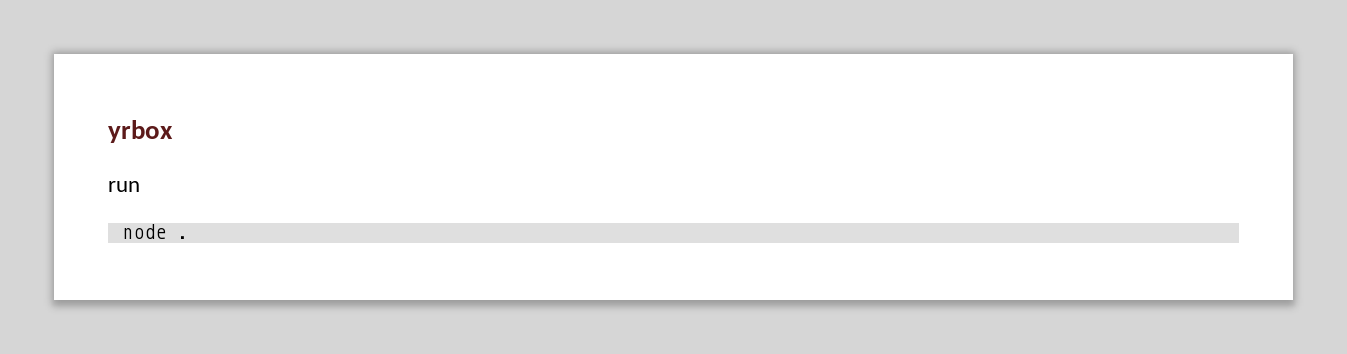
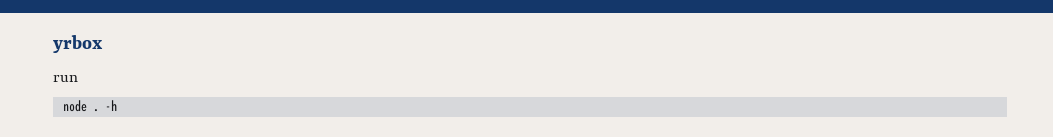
(188, 237) none -> [104,100,117,111] -h

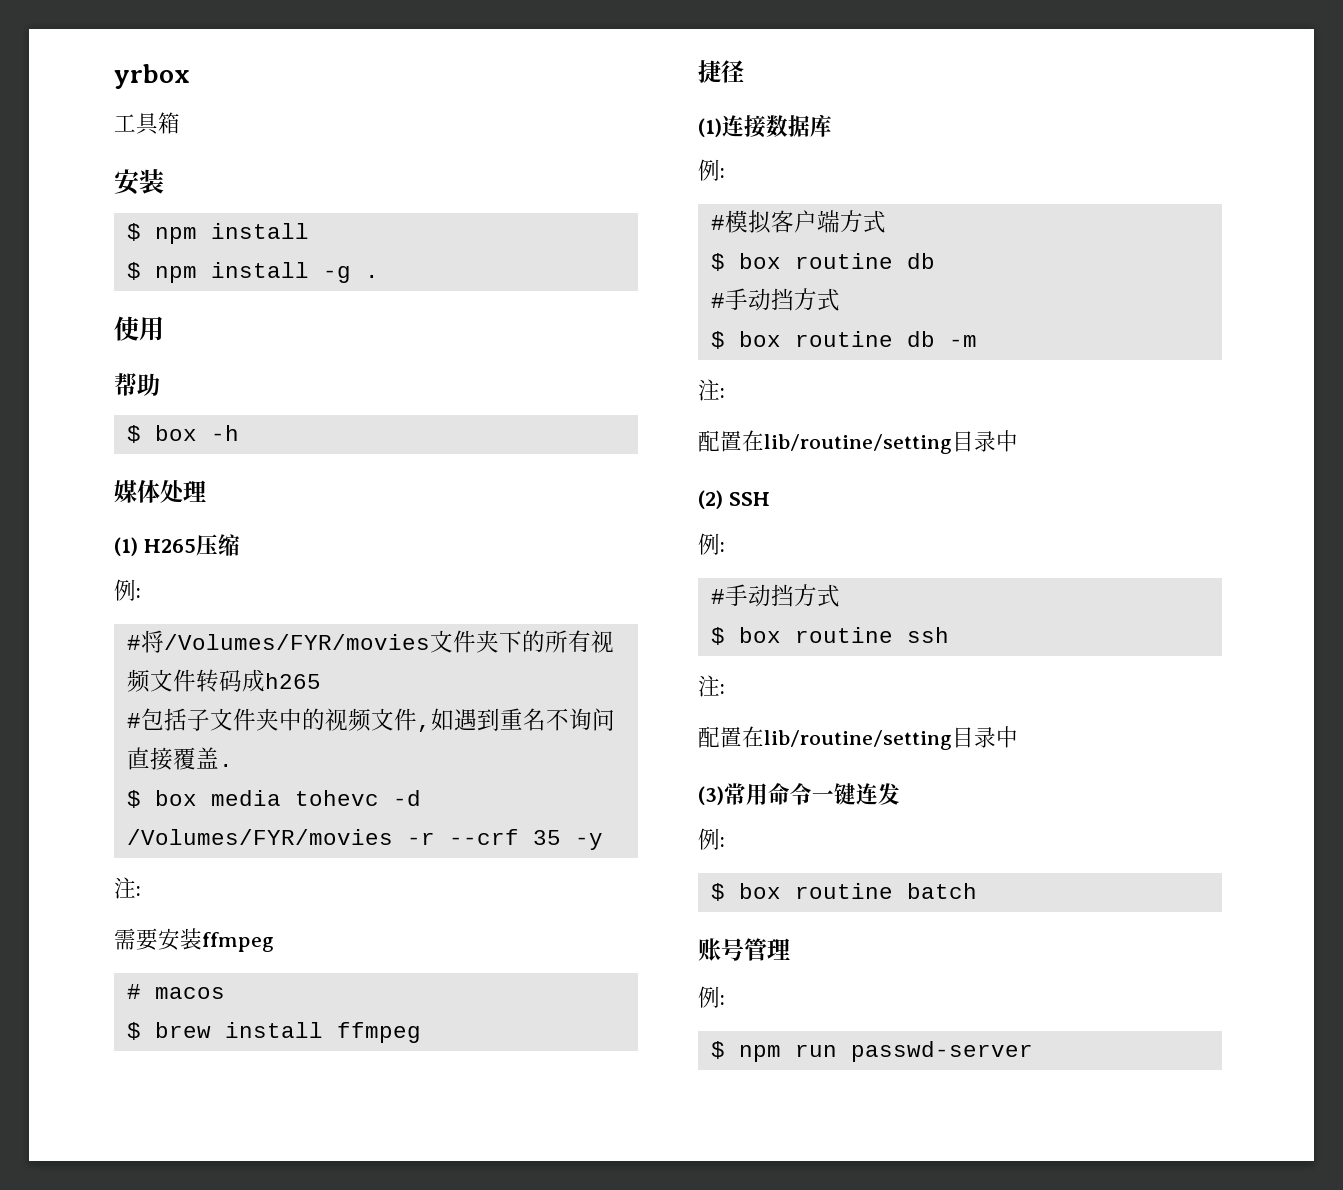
[53,75,78,82] [62,100,117,112] run // node . -h -> [114,112,180,135] [114,169,164,195] [126,223,309,244] [126,262,379,283] [114,316,164,341] [114,373,160,396] [126,425,239,443] [114,480,206,503] [114,534,240,556] [114,579,141,601] [126,630,614,653] [126,669,321,693] [126,708,615,732] [126,747,233,770] [126,790,421,808] [126,829,603,850] [114,877,141,899] [114,928,274,952] [126,984,225,999] [126,1022,421,1043] [698,60,744,83] [698,114,832,138] [698,159,725,181] [710,210,886,234] [710,253,935,271] [710,288,840,311] [710,331,977,349] [698,379,725,401] [698,430,1018,454] [698,490,770,509] [698,533,725,555] [710,584,840,607] [710,627,949,645] [698,675,725,697] [698,726,1018,750] [698,783,900,805] [698,828,725,850] [710,883,977,901] [698,938,790,961] [698,986,725,1008] [710,1041,1033,1062] 工具箱 // 安装 // $ npm install // $ npm install -g . // 使用 // 帮助 // $ box -h // 媒体处理 // (1) H265压缩 // 例: // #将/Volumes/FYR/movies文件夹下的所有视频文件转码成h265 // #包括子文件夹中的视频文件,如遇到重名不询问直接覆盖. // $ box media tohevc -d /Volumes/FYR/movies -r --crf 35 -y // 注: // 需要安装ffmpeg // # macos // $ brew install ffmpeg // 捷径 // (1)连接数据库 // 例: // #模拟客户端方式 // $ box routine db // #手动挡方式 // $ box routine db -m // 注: // 配置在lib/routine/setting目录中 // (2) SSH // 例: // #手动挡方式 // $ box routine ssh // 注: // 配置在lib/routine/setting目录中 // (3)常用命令一键连发 // 例: // $ box routine batch // 账号管理 // 例: // $ npm run passwd-server

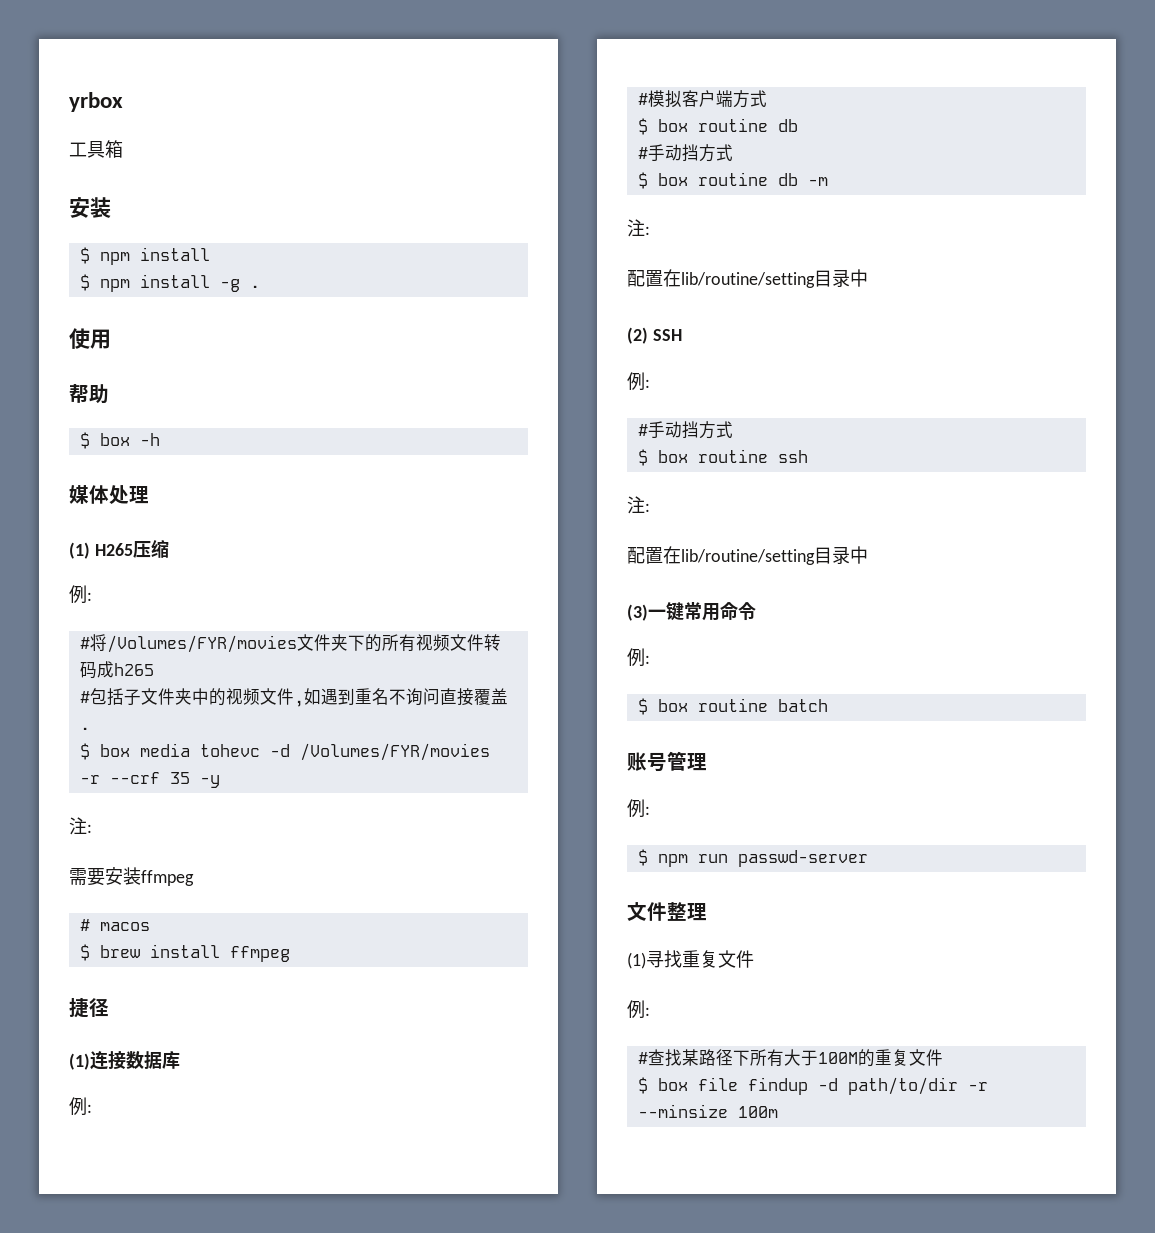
(724, 795) none -> [648,602,684,621] 一键
[812,783,900,805] 一键连发 -> (756, 611) none
(1033, 1051) none -> [627,902,707,921] [627,950,754,969] [627,1000,650,1019] [637,1049,943,1067] [637,1077,988,1095] [637,1104,778,1118] // 文件整理 // (1)寻找重复文件 // 例: // #查找某路径下所有大于100M的重复文件 // $ box file findup -d path/to/dir -r --minsize 100m

